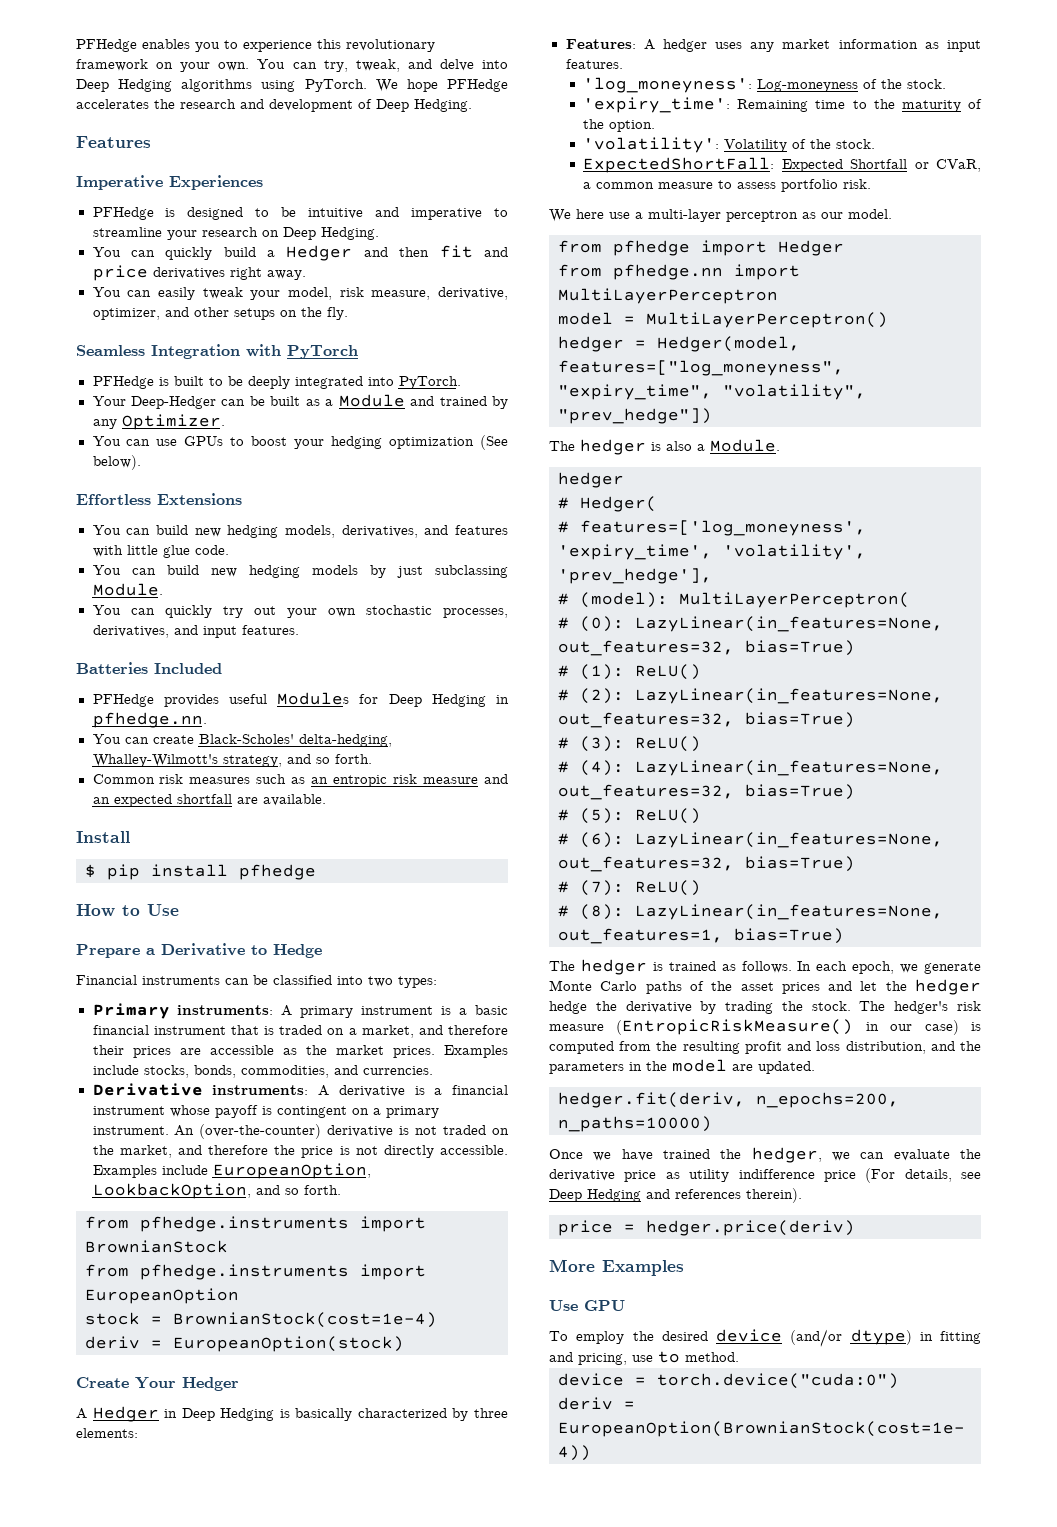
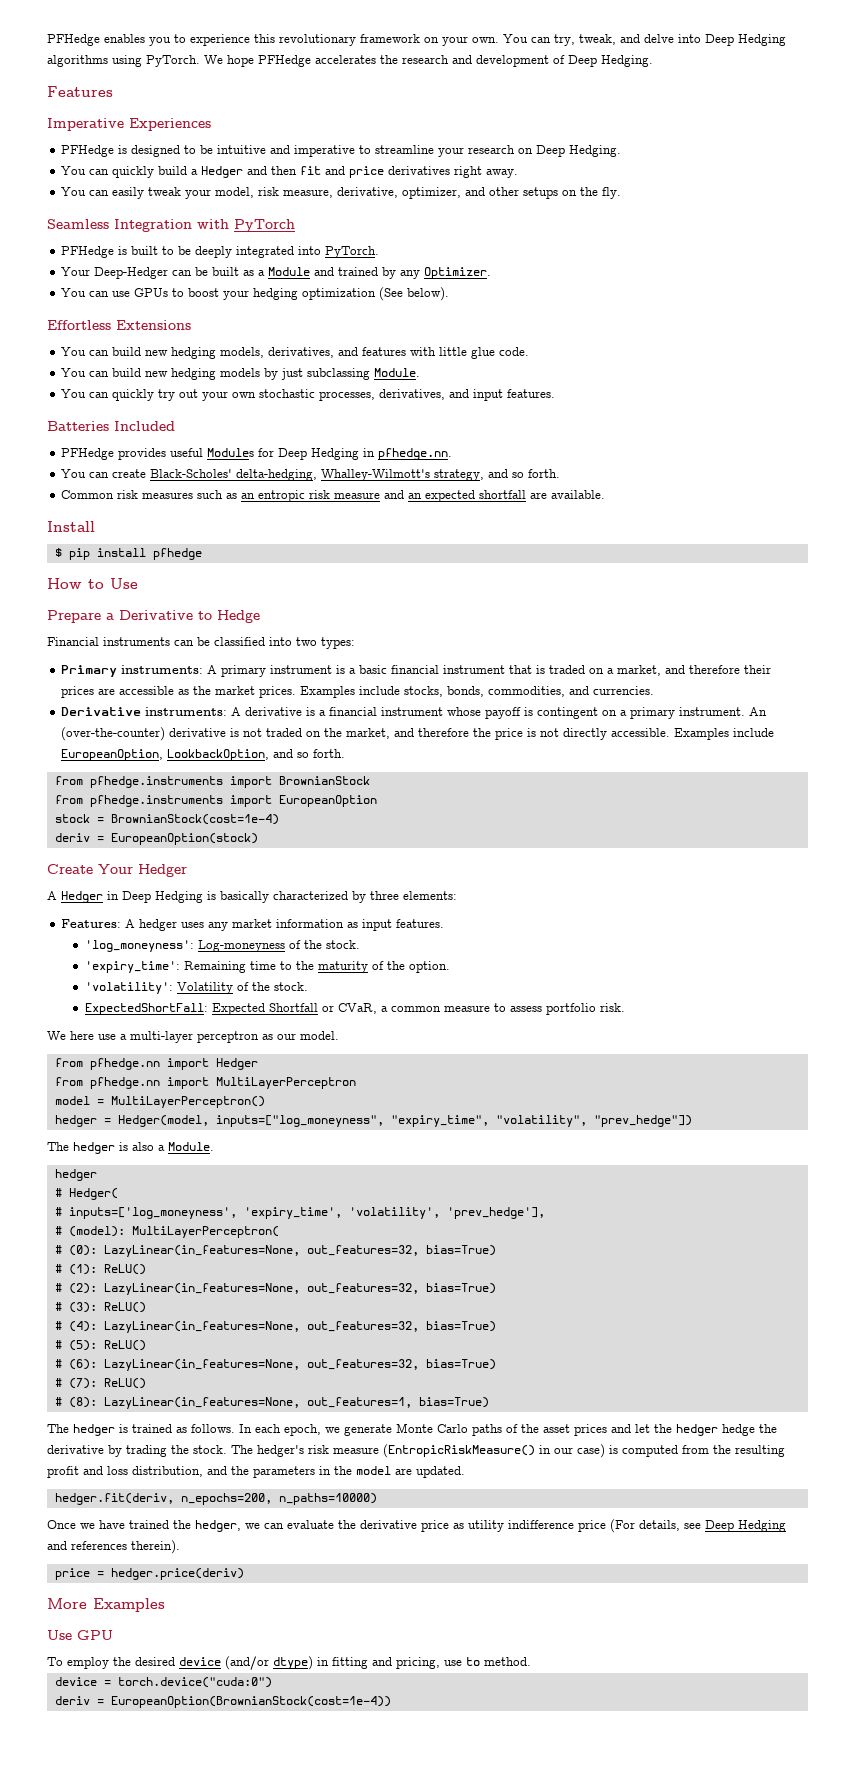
[613,240,690,256] pfhedge -> [89,1058,160,1070] pfhedge.nn
[558,360,844,376] features=["log_moneyness", -> [215,1115,384,1127] inputs=["log_moneyness",
[580,520,866,536] features=['log_moneyness', -> [68,1207,237,1219] inputs=['log_moneyness',

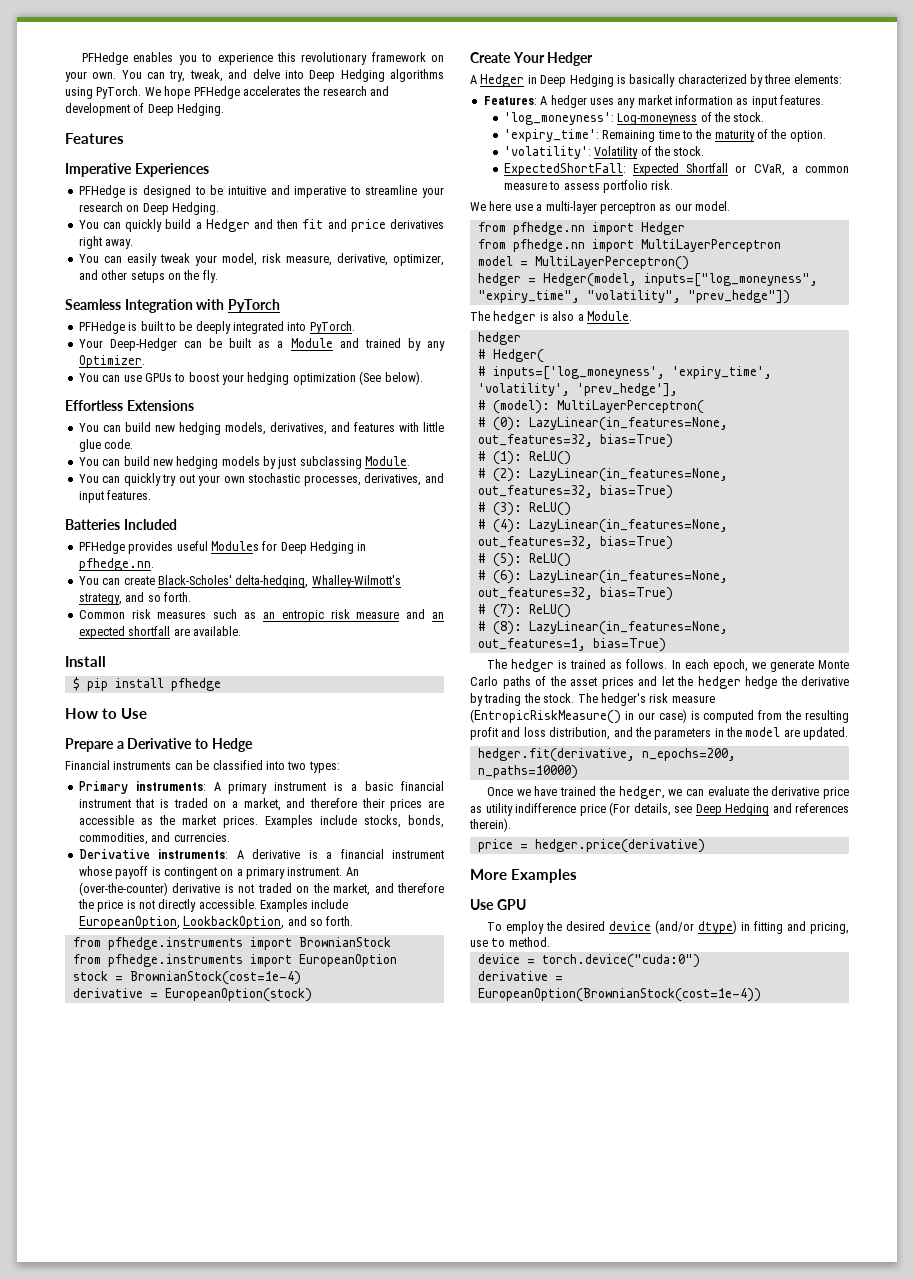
[54,833,90,842] deriv -> [72,988,143,998] derivative
[54,1493,174,1505] hedger.fit(deriv, -> [477,748,635,762] hedger.fit(derivative,
[110,1568,244,1580] hedger.price(deriv) -> [534,839,705,853] hedger.price(derivative)
[54,1696,90,1705] deriv -> [477,971,548,981] derivative

